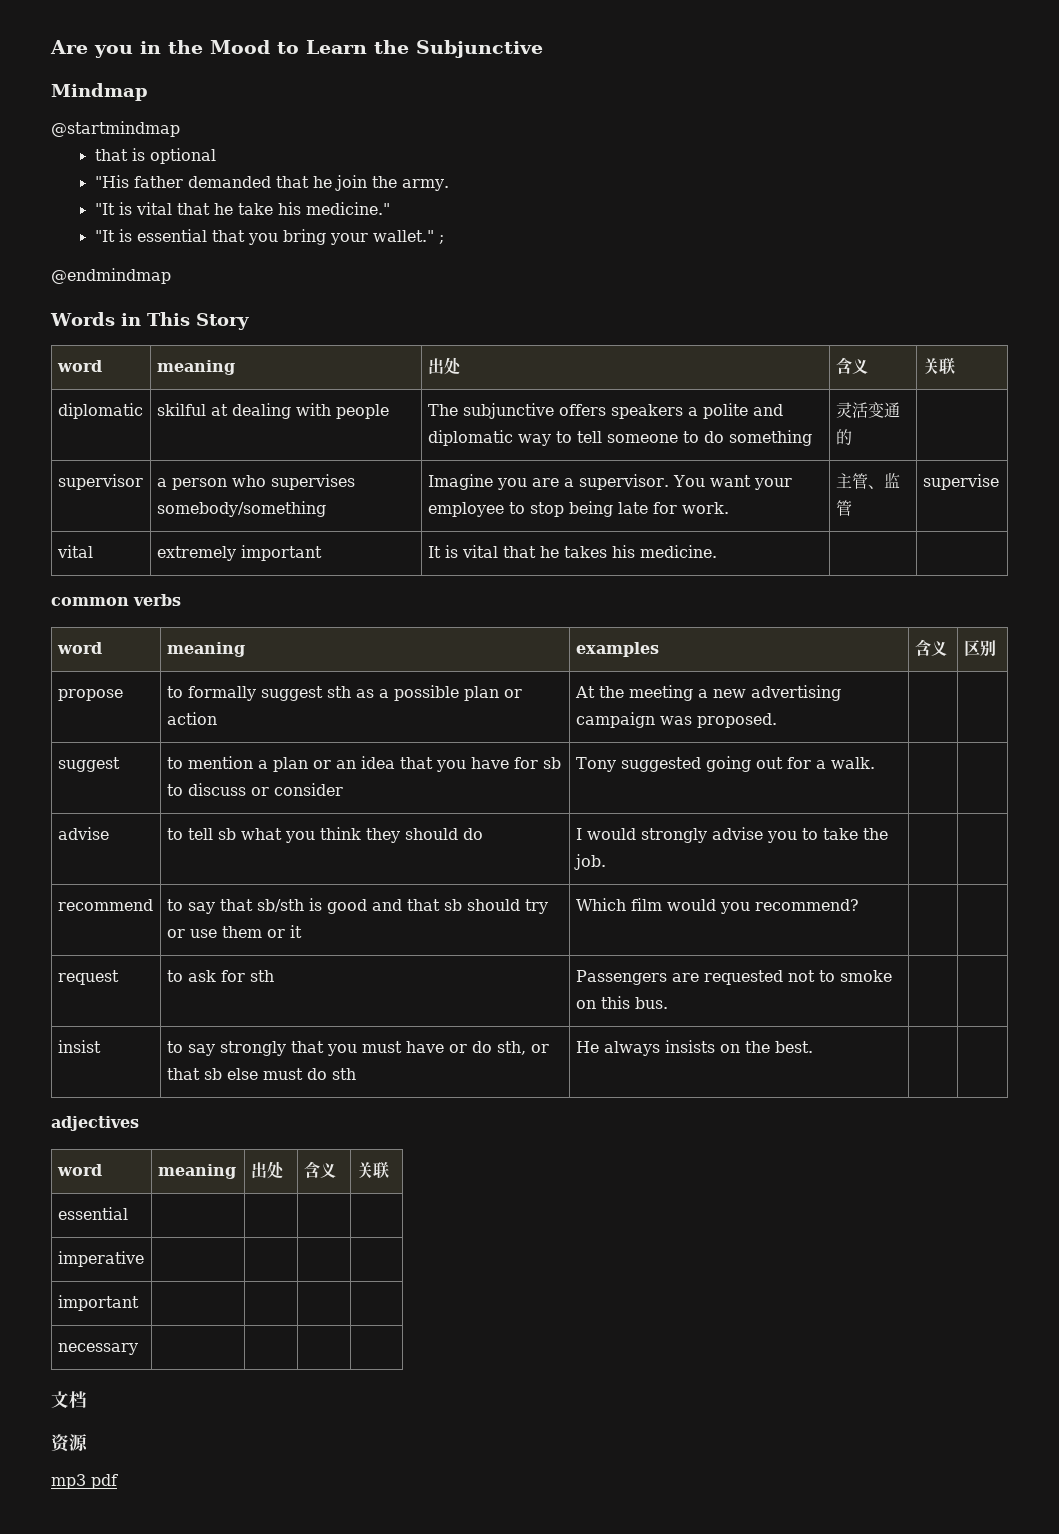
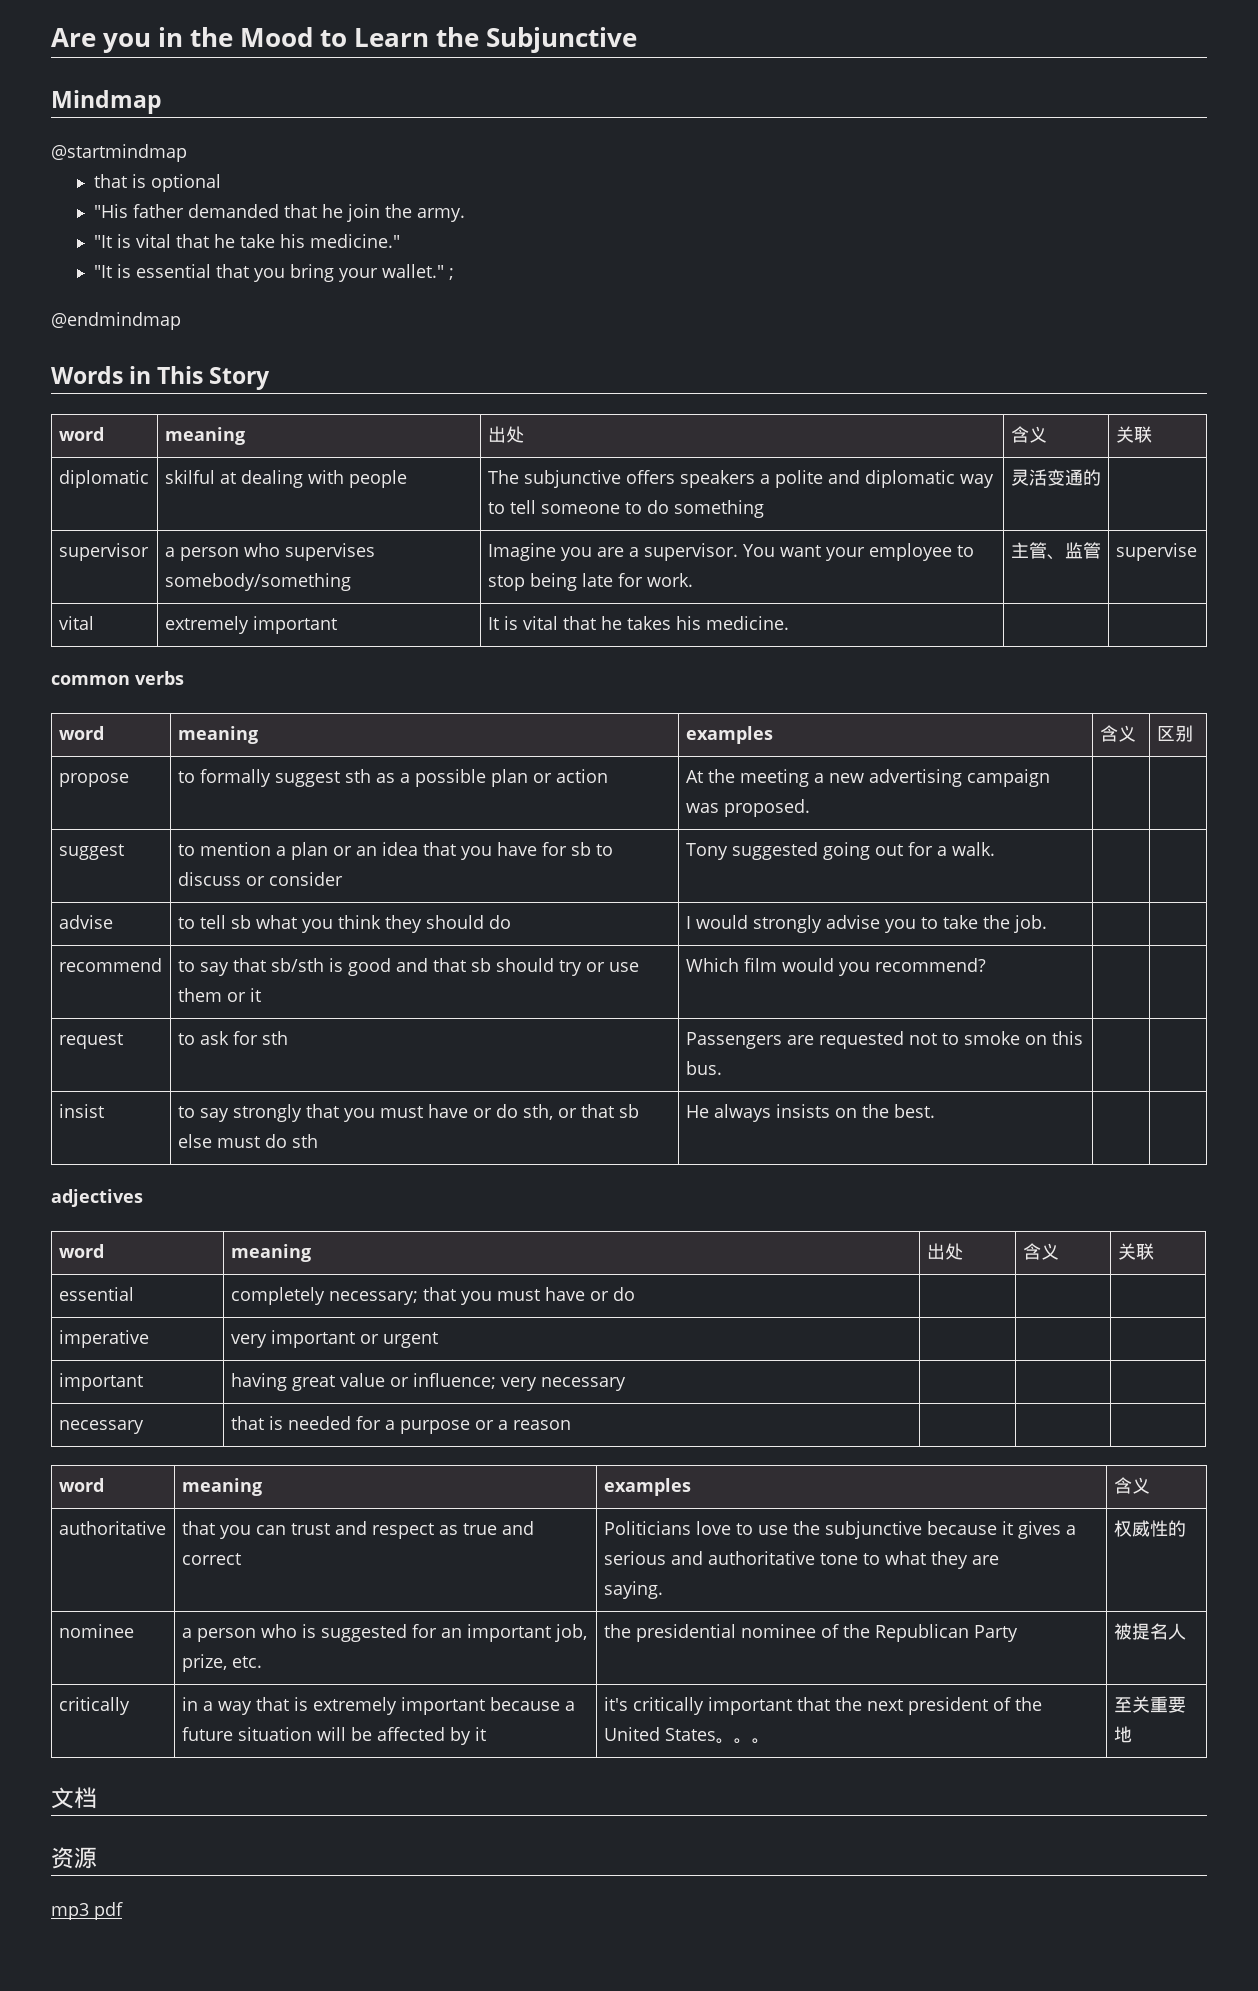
[57,1251,144,1267] [57,1295,139,1311] [57,1343,138,1355] | | | // imperative | | | | // important | | | | // necessary | | | | -> [230,1287,635,1305] [58,1330,149,1348] [230,1330,438,1348] [58,1373,143,1391] [230,1373,626,1391] [58,1420,144,1434] [230,1416,571,1434] [58,1478,104,1492] [181,1478,262,1496] [603,1478,691,1496] [1113,1477,1150,1494] [58,1521,166,1535] [181,1521,534,1539] [181,1553,241,1565] [603,1521,1076,1539] [603,1551,999,1569] [603,1581,663,1599] [1113,1520,1186,1537] [58,1624,134,1638] [181,1624,587,1642] [181,1654,262,1672] [603,1624,1018,1642] [1113,1623,1186,1640] [58,1697,130,1715] [181,1697,575,1715] [181,1727,486,1745] [603,1697,1042,1715] [603,1727,770,1744] [1113,1696,1186,1713] [1113,1726,1132,1743] completely necessary; that you must have or do | | | // imperative | very important or urgent | | | // important | having great value or influence; very necessary | | | // necessary | that is needed for a purpose or a reason | | | // word | meaning | examples | 含义 // authoritative | that you can trust and respect as true and correct | Politicians love to use the subjunctive because it gives a serious and authoritative tone to what they are // saying. | 权威性的 // nominee | a person who is suggested for an important job, prize, etc. | the presidential nominee of the Republican Party | 被提名人 // critically | in a way that is extremely important because a future situation will be affected by it | it's critically important that the next president of the United States。。。 | 至关重要地

